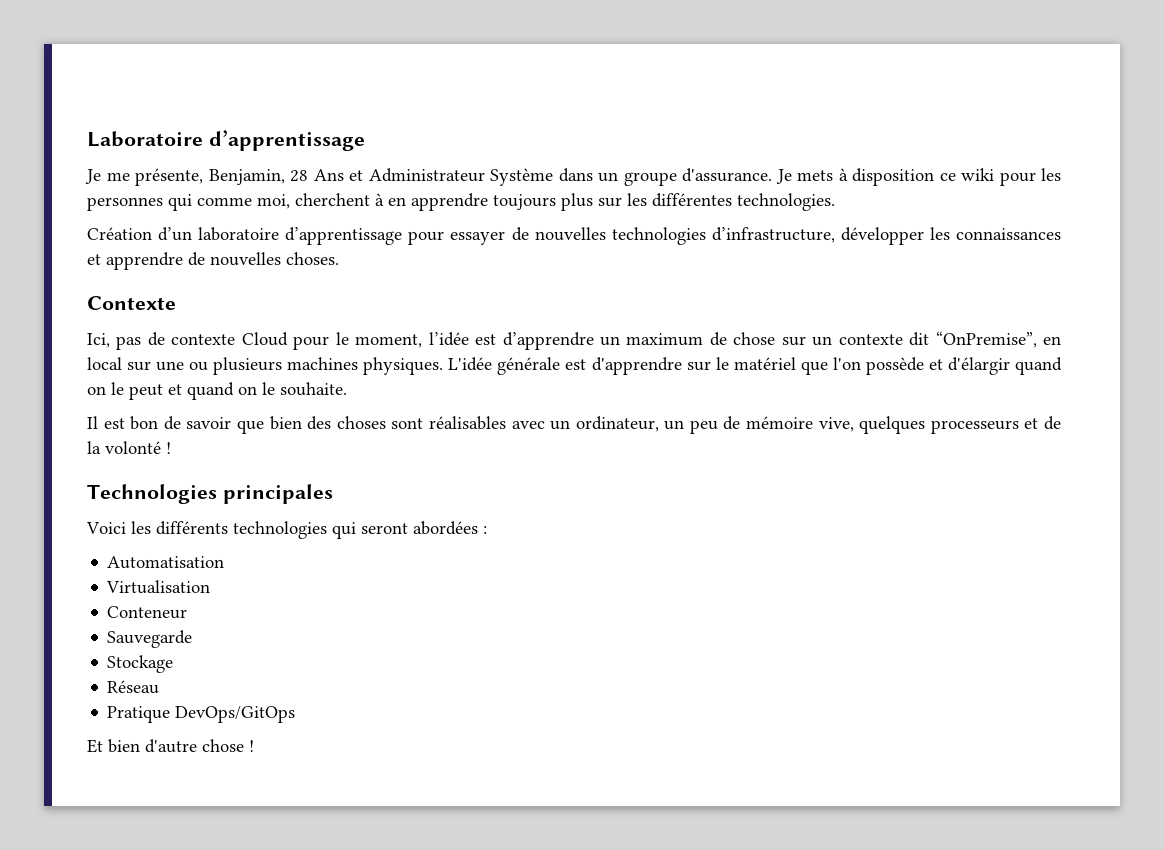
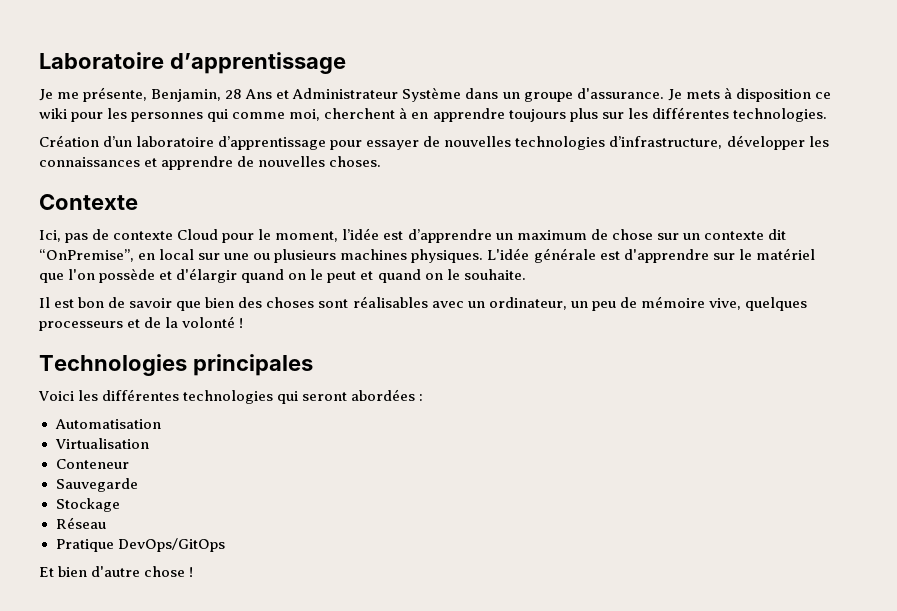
[156,521,228,535] différents -> [102,389,180,401] différentes

